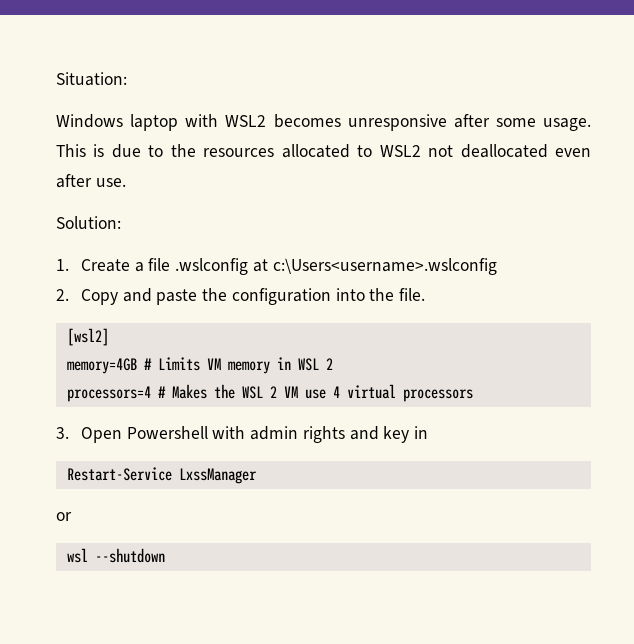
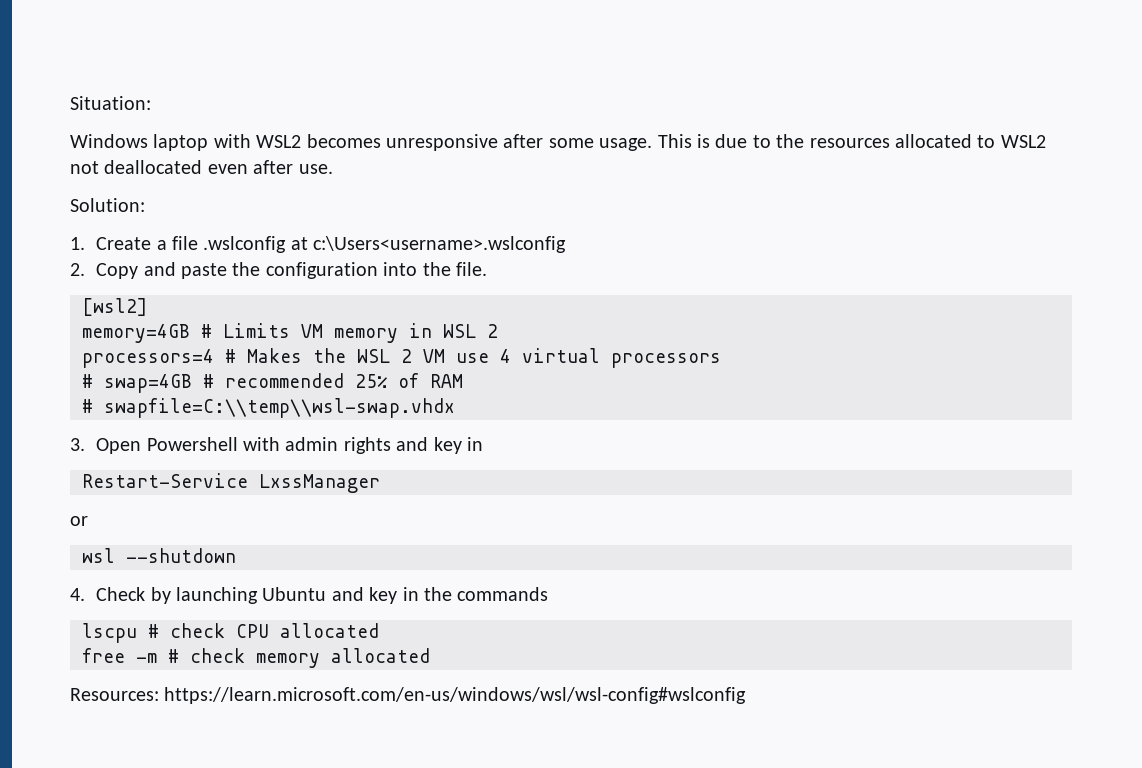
(473, 395) none -> [82,373,463,393] [82,398,455,418] // # swap=4GB # recommended 25% of RAM // # swapfile=C:\\temp\\wsl-swap.vhdx
(165, 555) none -> [70,587,549,604] [82,623,379,643] [82,648,430,668] [70,687,747,704] // 4. Check by launching Ubuntu and key in the commands // lscpu # check CPU allocated // free -m # check memory allocated // Resources: https://learn.microsoft.com/en-us/windows/wsl/wsl-config#wslconfig

